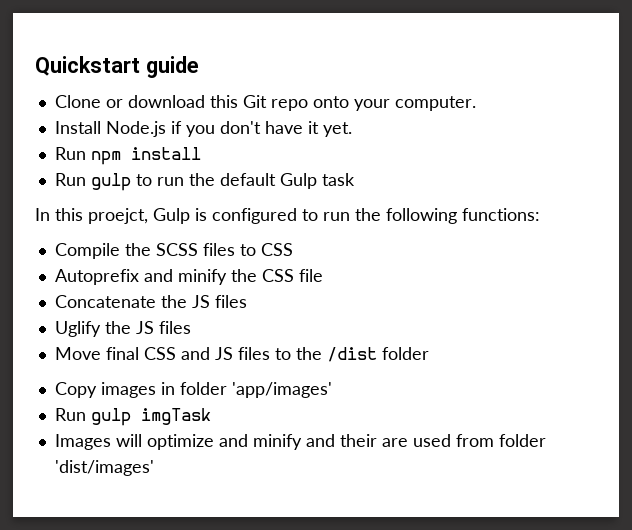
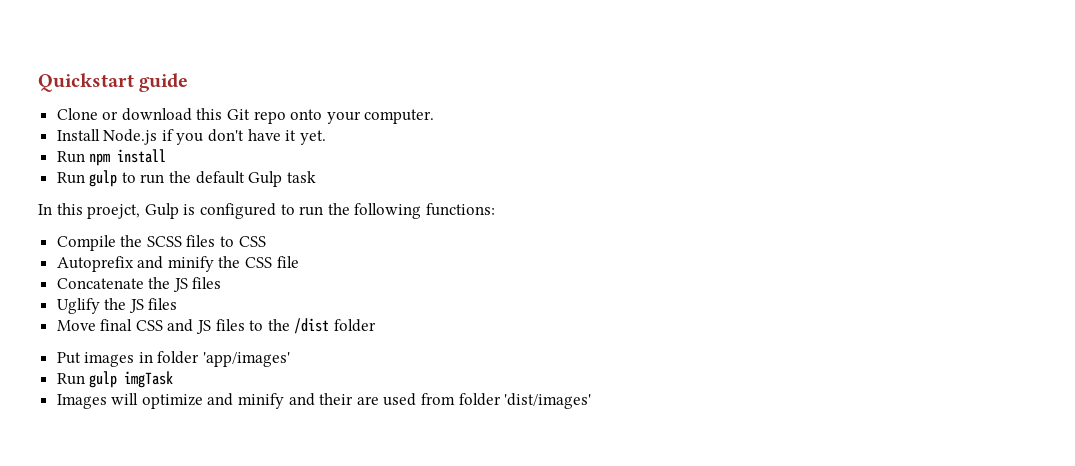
[54,382,97,398] Copy -> [56,352,81,364] Put

